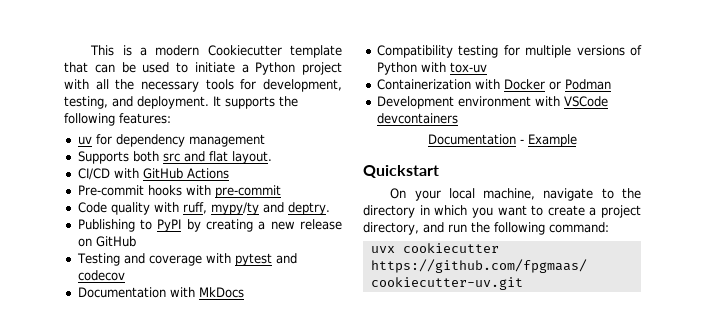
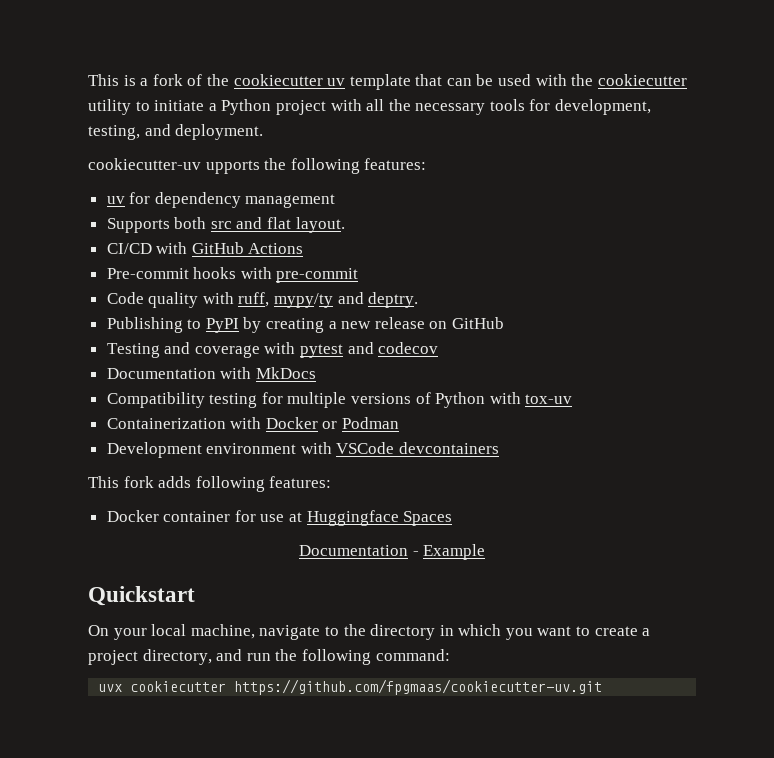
[155,45,282,56] modern Cookiecutter -> [152,74,346,86] fork of the cookiecutter uv
(170, 67) none -> [535,74,687,86] [88,99,131,115] with the cookiecutter utility
[213,96,275,109] It supports -> [88,158,260,174] // cookiecutter-uv upports
(458, 118) none -> [88,476,332,492] [106,510,453,526] // This fork adds following features: // Docker container for use at Huggingface Spaces

